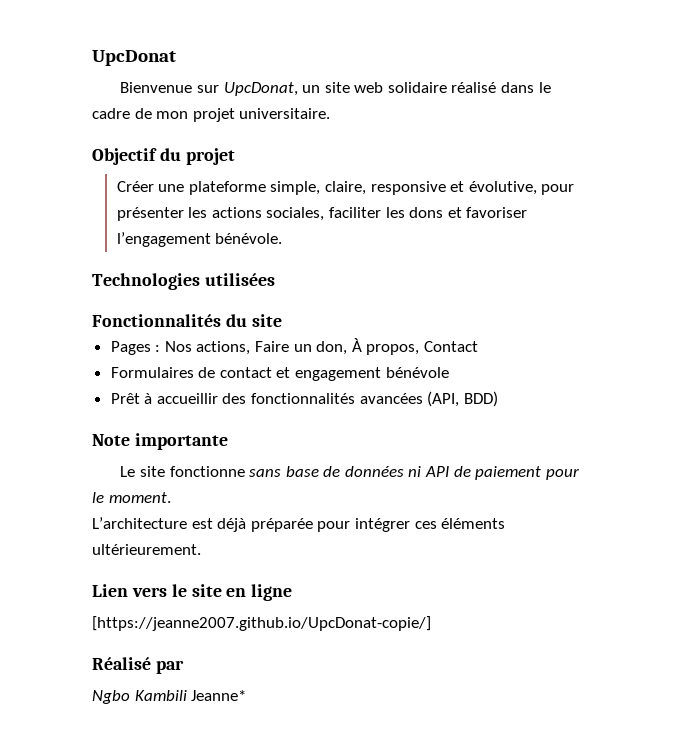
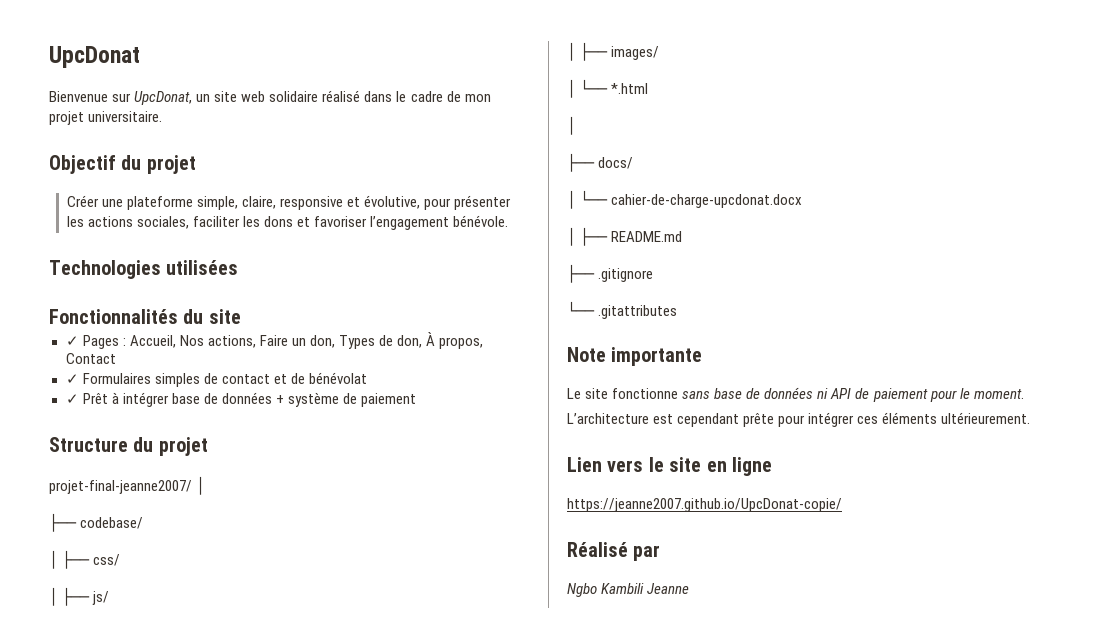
(282, 320) none -> [65,336,79,346] ✓
(161, 348) none -> [129,335,176,348] Accueil,
(348, 348) none -> [338,335,423,349] Types de don,
[110,367,449,381] [110,391,498,407] Formulaires de contact et engagement bénévole // Prêt à accueillir des fonctionnalités avancées (API, BDD) -> [65,372,367,387] [65,392,417,407] [49,437,208,456] [49,476,206,495] [49,513,144,532] [49,550,121,569] [49,587,110,606] [567,42,660,61] [567,79,649,98] [567,116,576,135] [567,153,634,172] [567,190,803,209] [567,227,683,246] [567,264,654,283] [567,301,678,319] ✓ Formulaires simples de contact et de bénévolat // ✓ Prêt à intégrer base de données + système de paiement // Structure du projet // projet-final-jeanne2007/ │ // ├── codebase/ // │ ├── css/ // │ ├── js/ // │ ├── images/ // │ └── *.html // │ // ├── docs/ // │ └── cahier-de-charge-upcdonat.docx // │ ├── README.md // ├── .gitignore // └── .gitattributes
[217,518,313,532] déjà préparée -> [677,413,775,427] cependant prête
[92,616,431,631] [https://jeanne2007.github.io/UpcDonat-copie/] -> [567,498,842,512] https://jeanne2007.github.io/UpcDonat-copie/
[191,690,247,701] Jeanne* -> [647,583,690,594] Jeanne

